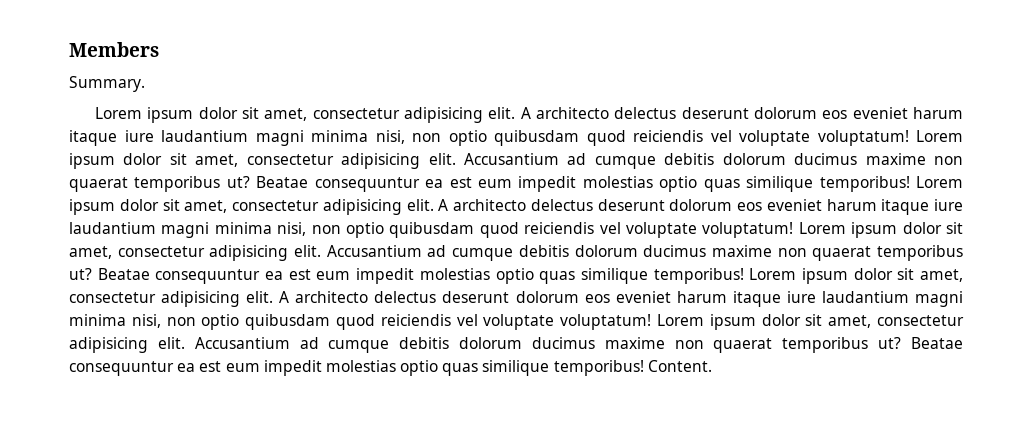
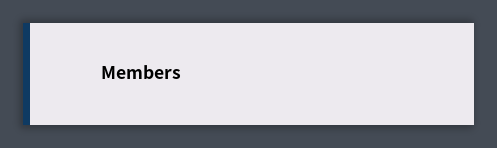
[69,76,145,92] [95,107,963,123] [69,130,963,146] [69,153,964,169] [69,176,964,192] [69,199,963,215] [69,222,963,238] [69,245,964,261] [69,268,963,284] [69,291,963,307] [69,314,964,330] [69,337,963,353] [69,360,712,376] // Summary. // Lorem ipsum dolor sit amet, consectetur adipisicing elit. A architecto delectus deserunt dolorum eos eveniet harum itaque iure laudantium magni minima nisi, non optio quibusdam quod reiciendis vel voluptate voluptatum! Lorem ipsum dolor sit amet, consectetur adipisicing elit. Accusantium ad cumque debitis dolorum ducimus maxime non quaerat temporibus ut? Beatae consequuntur ea est eum impedit molestias optio quas similique temporibus! Lorem ipsum dolor sit amet, consectetur adipisicing elit. A architecto delectus deserunt dolorum eos eveniet harum itaque iure laudantium magni minima nisi, non optio quibusdam quod reiciendis vel voluptate voluptatum! Lorem ipsum dolor sit amet, consectetur adipisicing elit. Accusantium ad cumque debitis dolorum ducimus maxime non quaerat temporibus ut? Beatae consequuntur ea est eum impedit molestias optio quas similique temporibus! Lorem ipsum dolor sit amet, consectetur adipisicing elit. A architecto delectus deserunt dolorum eos eveniet harum itaque iure laudantium magni minima nisi, non optio quibusdam quod reiciendis vel voluptate voluptatum! Lorem ipsum dolor sit amet, consectetur adipisicing elit. Accusantium ad cumque debitis dolorum ducimus maxime non quaerat temporibus ut? Beatae consequuntur ea est eum impedit molestias optio quas similique temporibus! Content. -> (181, 72) none

